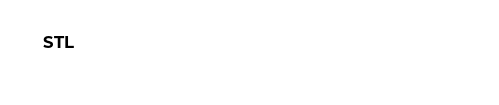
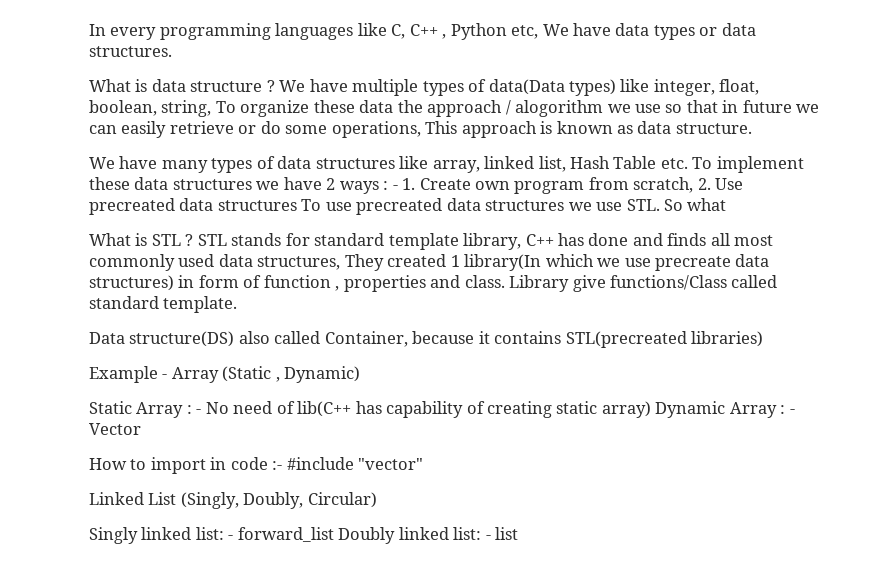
[43,36,74,48] STL -> [89,23,756,40] [89,46,172,57] [89,79,760,96] [89,100,820,117] [89,121,752,138] [89,156,804,173] [89,177,744,194] [89,198,727,215] [89,233,774,250] [89,254,770,271] [89,275,778,292] [89,296,238,313] [89,331,764,348] [89,366,361,383] [89,401,795,418] [89,423,141,435] [89,457,424,474] [89,492,377,509] [89,527,519,544] In every programming languages like C, C++ , Python etc, We have data types or data structures. // What is data structure ? We have multiple types of data(Data types) like integer, float, boolean, string, To organize these data the approach / alogorithm we use so that in future we can easily retrieve or do some operations, This approach is known as data structure. // We have many types of data structures like array, linked list, Hash Table etc. To implement these data structures we have 2 ways : - 1. Create own program from scratch, 2. Use precreated data structures To use precreated data structures we use STL. So what // What is STL ? STL stands for standard template library, C++ has done and finds all most commonly used data structures, They created 1 library(In which we use precreate data structures) in form of function , properties and class. Library give functions/Class called standard template. // Data structure(DS) also called Container, because it contains STL(precreated libraries) // Example - Array (Static , Dynamic) // Static Array : - No need of lib(C++ has capability of creating static array) Dynamic Array : - Vector // How to import in code :- #include "vector" // Linked List (Singly, Doubly, Circular) // Singly linked list: - forward_list Doubly linked list: - list

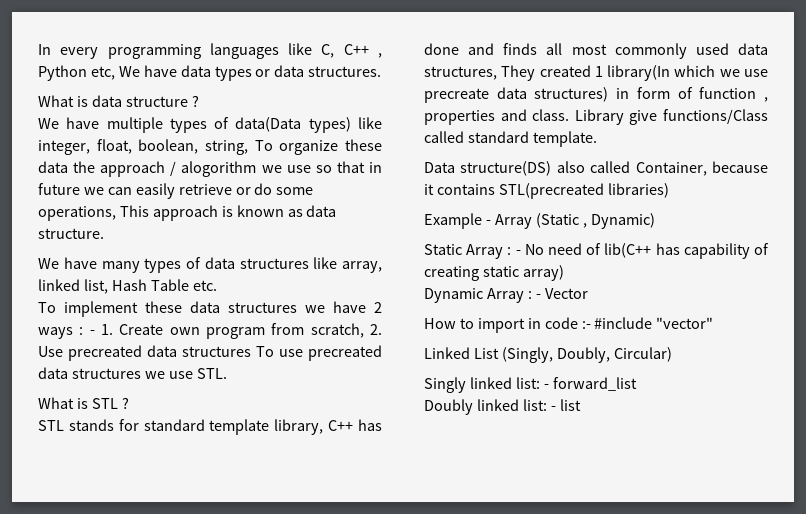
(275, 86) none -> (199, 101) //
(688, 163) none -> (217, 285) //
[664,198,727,211] So what -> (227, 373) none
(194, 240) none -> (129, 403) //
(651, 409) none -> (564, 273) //
(334, 534) none -> (637, 384) //

